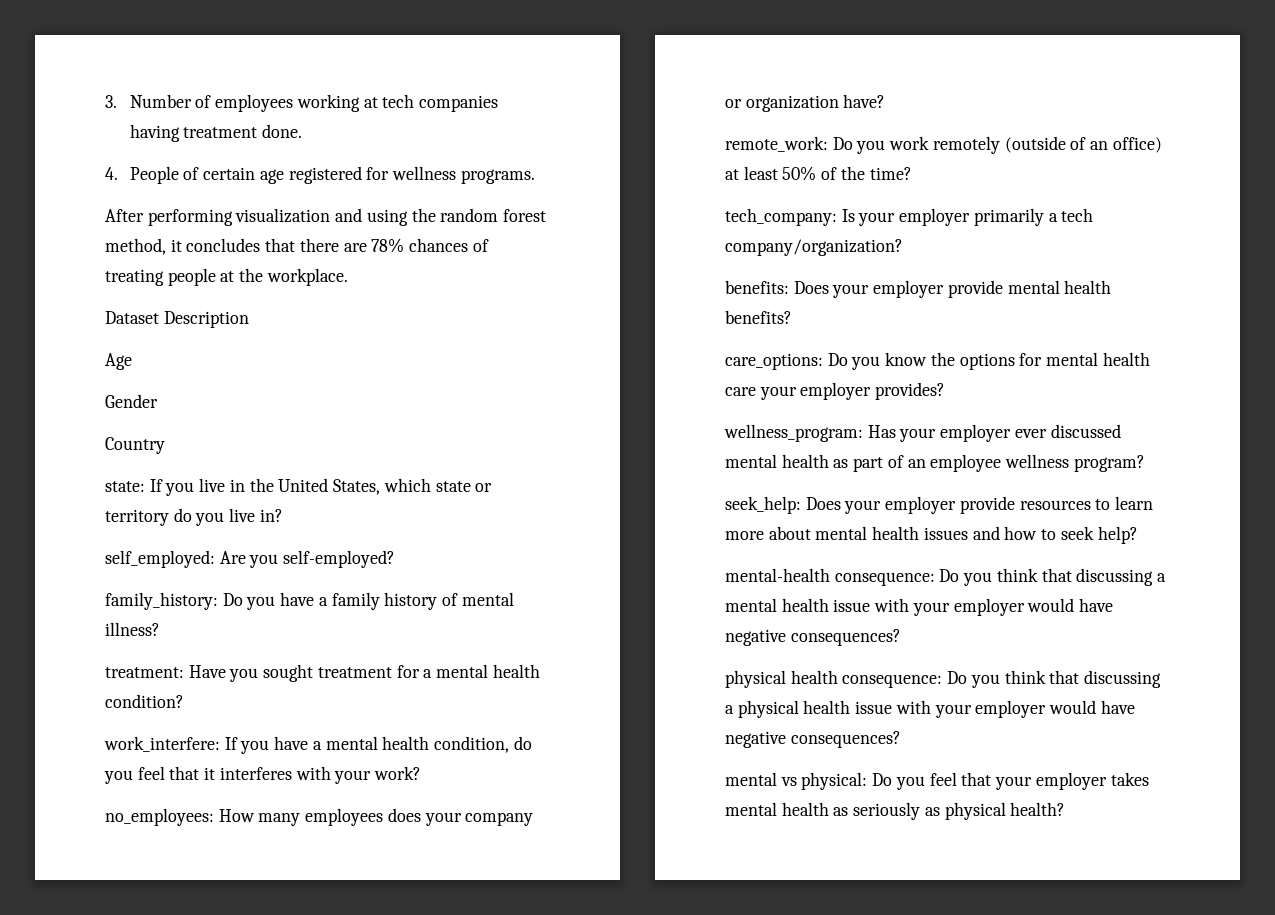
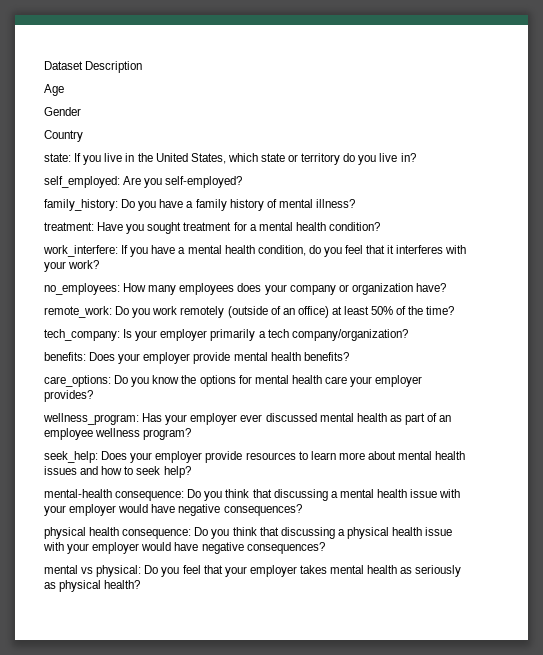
[105,94,498,112] [129,124,303,142] [105,166,535,184] [105,208,547,226] [105,238,489,255] [105,268,348,286] 3. Number of employees working at tech companies having treatment done. // 4. People of certain age registered for wellness programs. // After performing visualization and using the random forest method, it concludes that there are 78% chances of treating people at the workplace. // -> (44, 65) none

